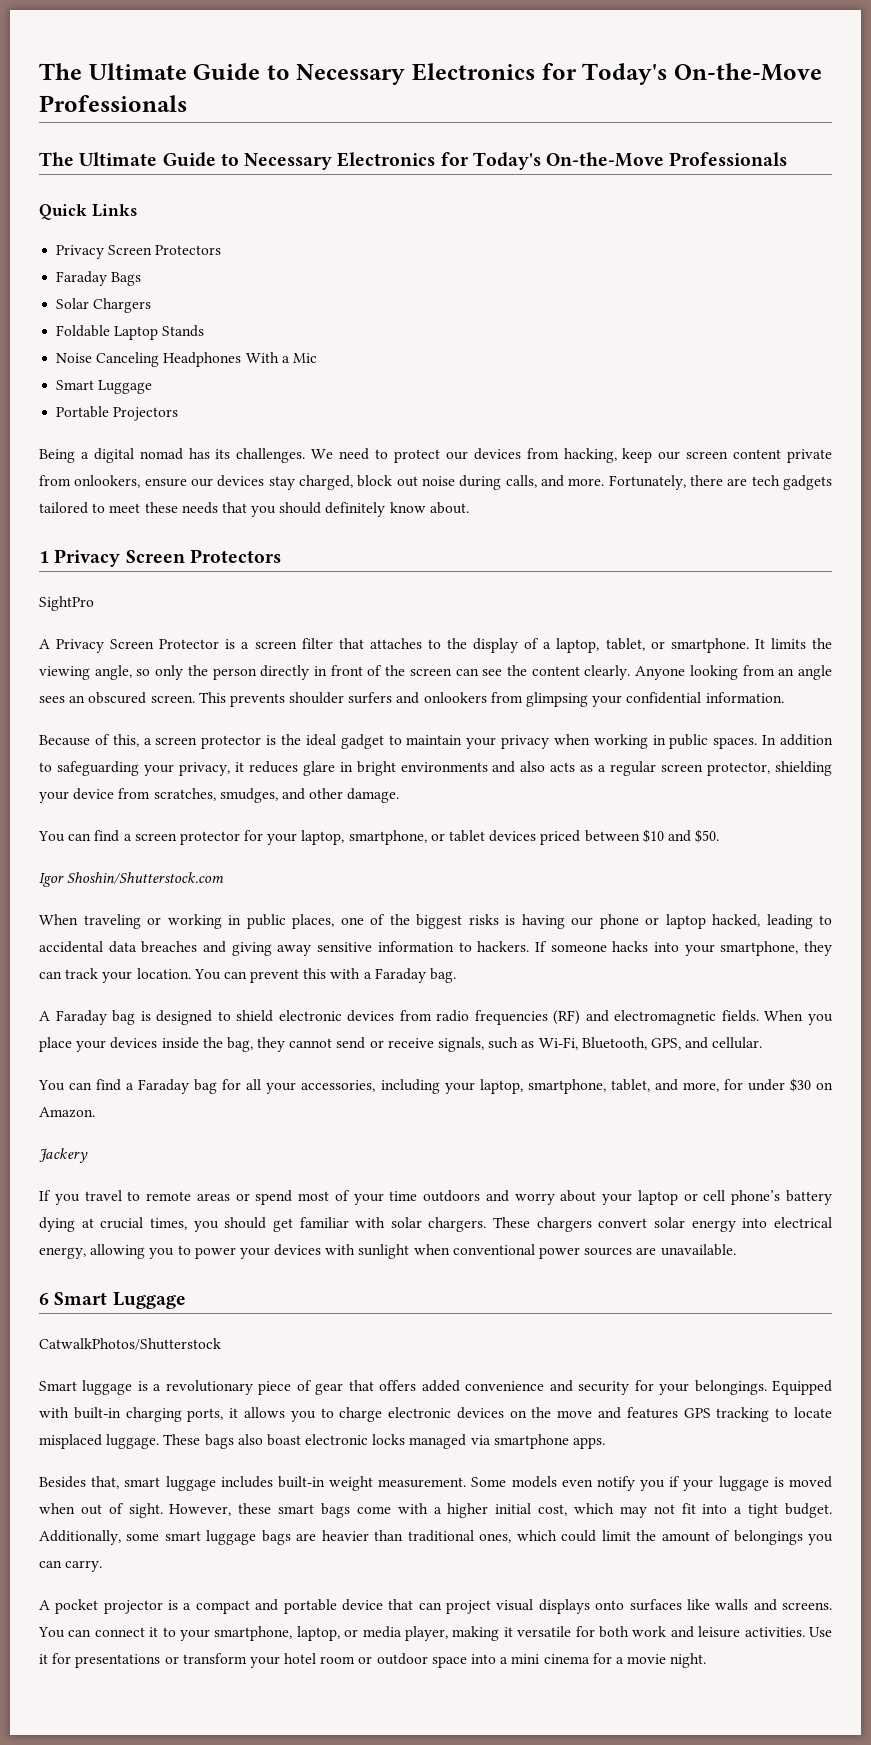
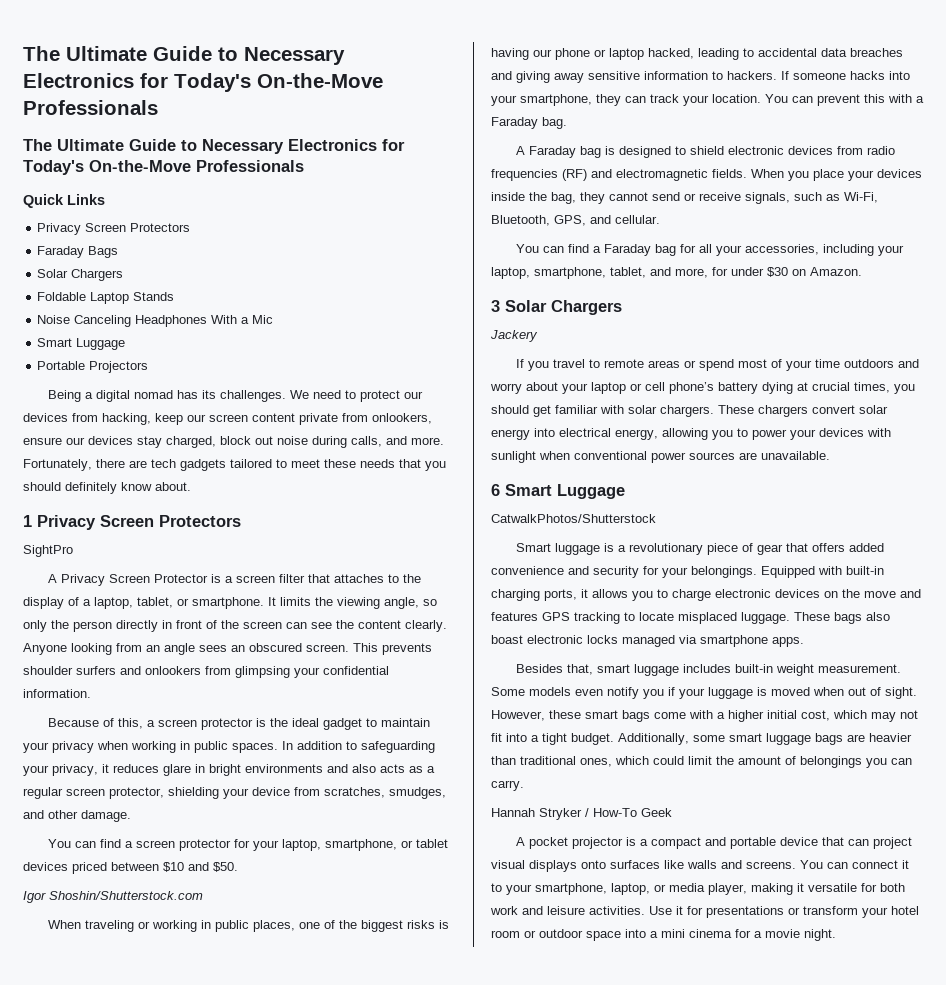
(95, 1112) none -> [491,300,622,315] // 3 Solar Chargers
(103, 1566) none -> [491,808,672,820] // Hannah Stryker / How-To Geek

